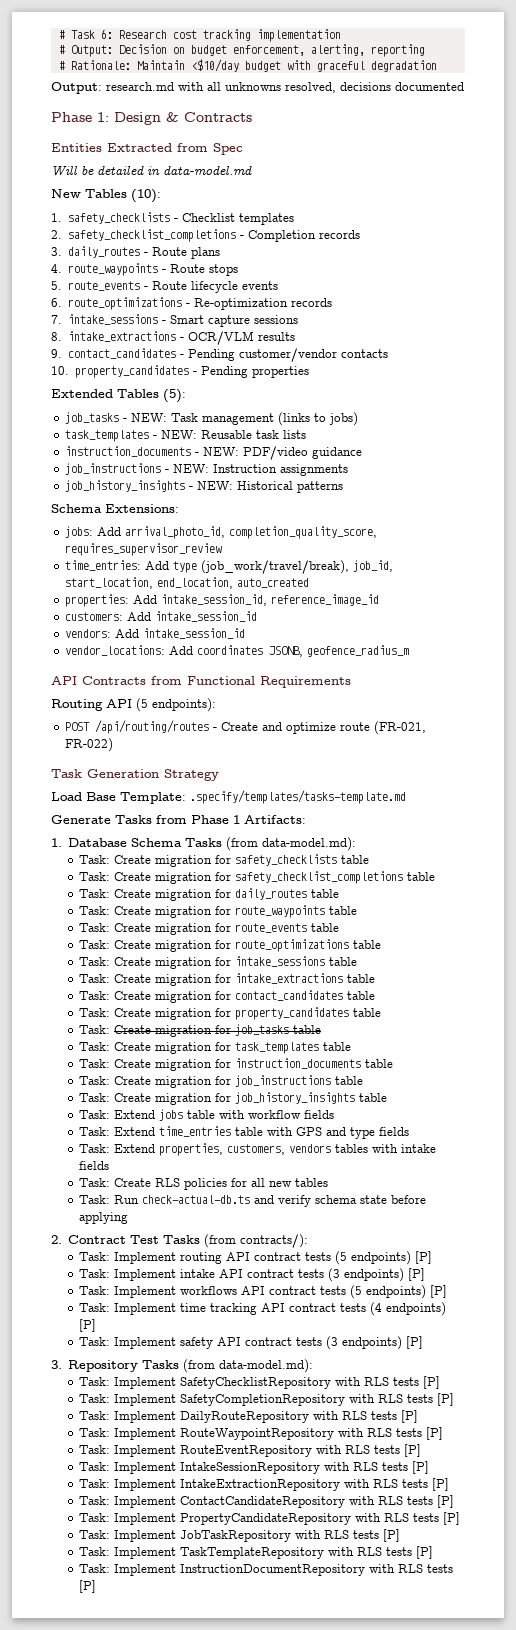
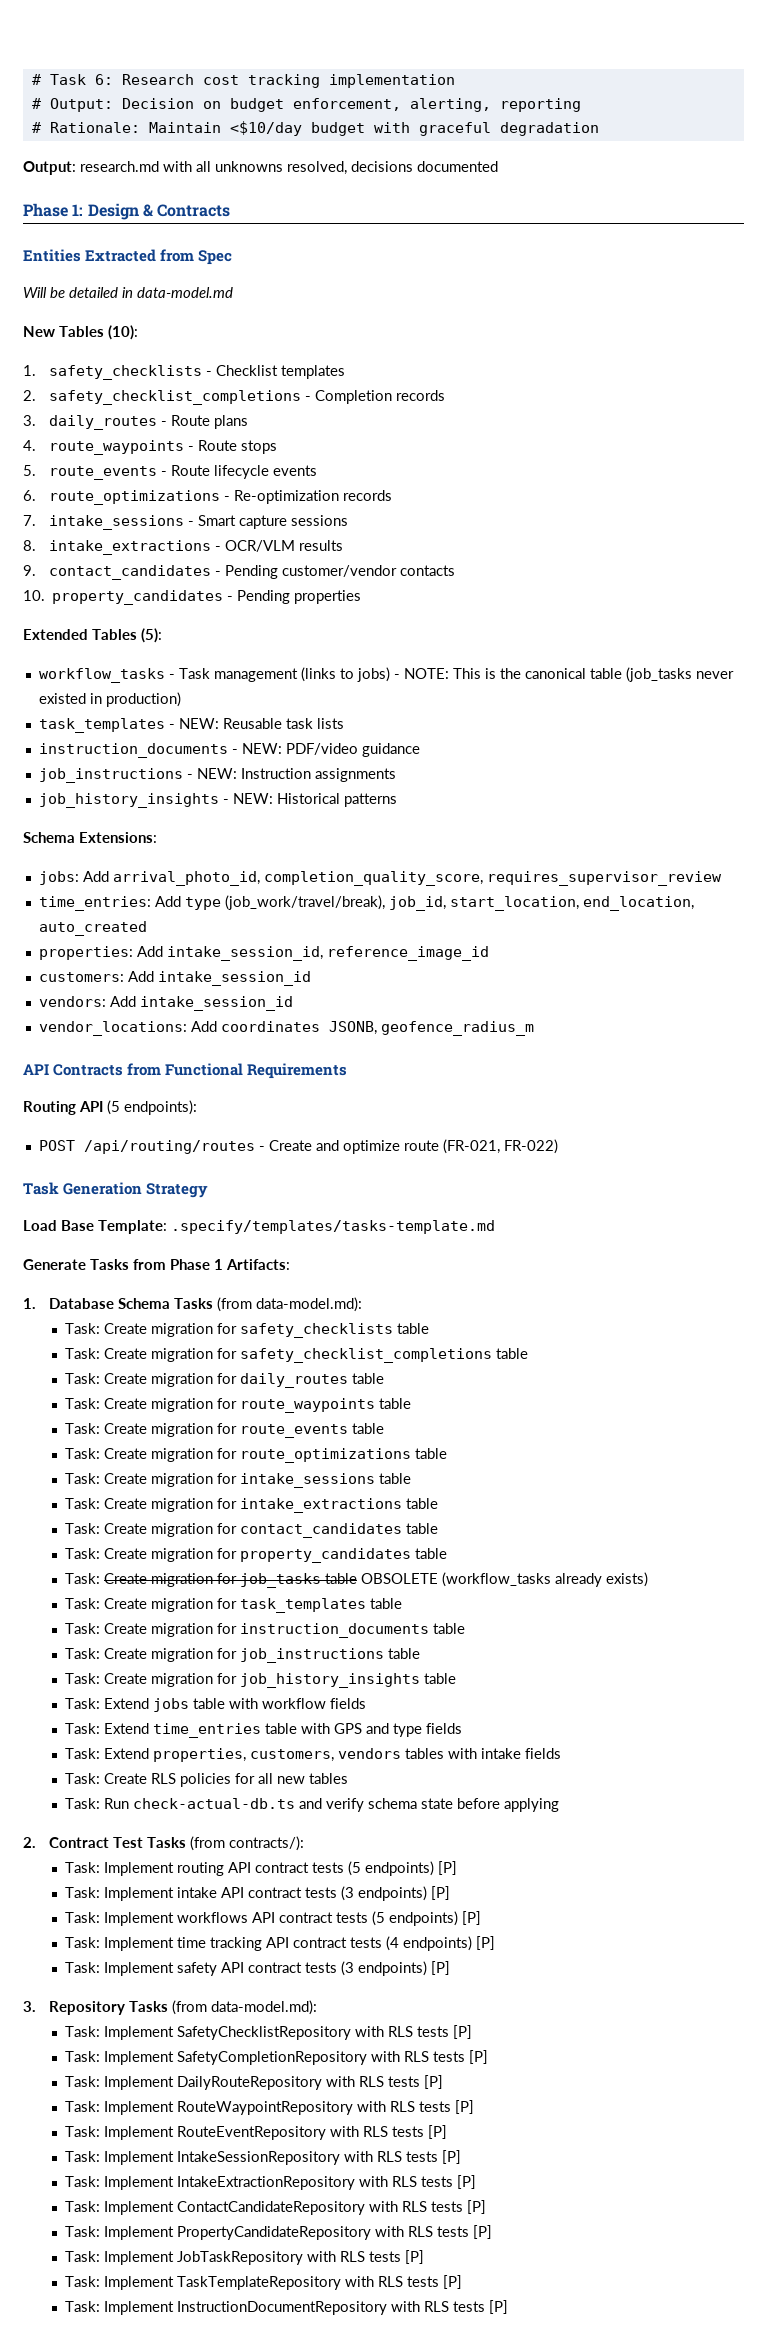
[64,412,167,424] job_tasks - NEW: -> [38,668,175,683] workflow_tasks -
(358, 419) none -> [393,667,734,682] [38,692,181,707] - NOTE: This is the canonical table (job_tasks never existed in production)
(322, 1029) none -> [361,1572,649,1587] OBSOLETE (workflow_tasks already exists)

